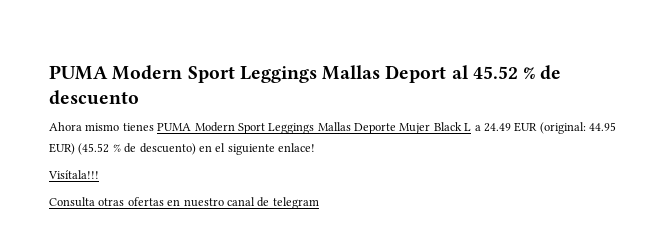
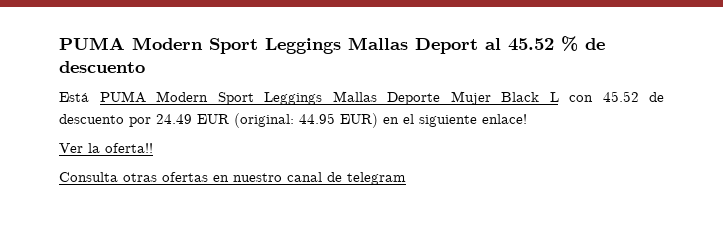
[49,122,154,131] Ahora mismo tienes -> [59,92,89,102] Está
[474,125,481,131] a -> [569,91,664,102] [59,114,151,127] con 45.52 de descuento por
[78,143,196,155] (45.52 % de descuento) -> (378, 120) none
[48,170,99,179] Visítala!!! -> [59,143,153,153] Ver la oferta!!

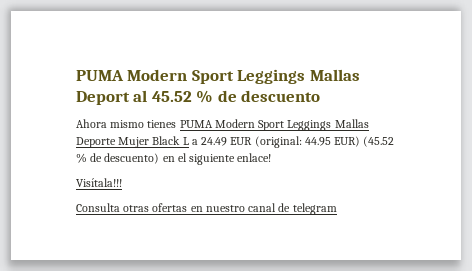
[59,92,89,102] Está -> [76,119,177,128] Ahora mismo tienes
[569,91,664,102] [59,114,151,127] con 45.52 de descuento por -> [191,139,198,145] a
(378, 120) none -> [363,136,395,147] [76,153,160,164] (45.52 % de descuento)
[59,143,153,153] Ver la oferta!! -> [76,178,122,187] Visítala!!!

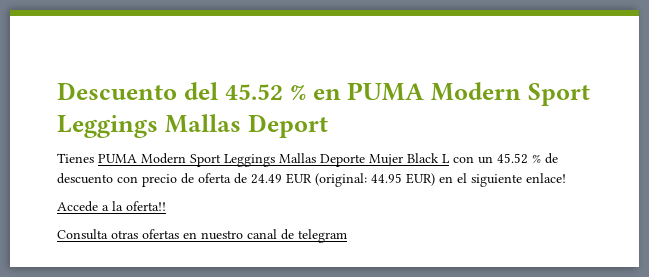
(76, 75) none -> [57,82,341,100] Descuento del 45.52 % en
[133,90,321,103] [76,119,177,128] al 45.52 % de descuento // Ahora mismo tienes -> [57,153,94,163] // Tienes
[191,139,198,145] a -> [453,153,558,164] [57,173,247,187] con un 45.52 % de descuento con precio de oferta de
[363,136,395,147] [76,153,160,164] (45.52 % de descuento) -> (435, 179) none
[76,178,122,187] Visítala!!! -> [57,201,166,212] Accede a la oferta!!

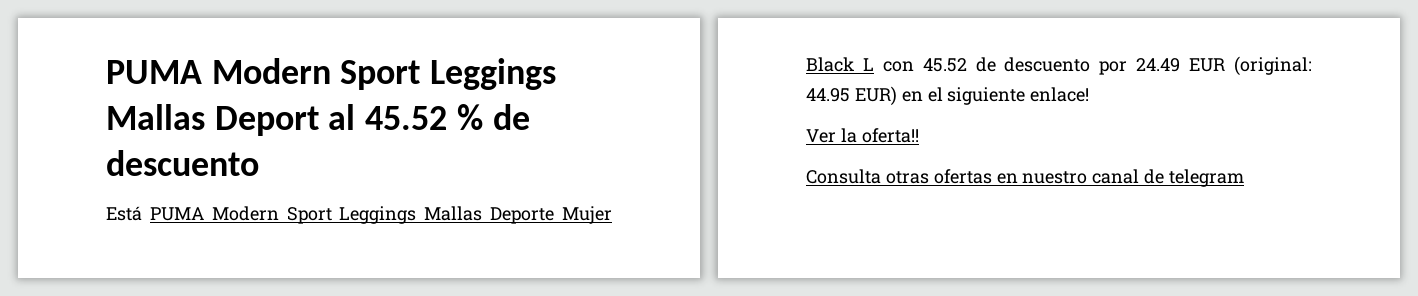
[57,82,341,100] Descuento del 45.52 % en -> (106, 72) none
[57,153,94,163] // Tienes -> [328,104,530,130] [106,150,259,176] [106,206,142,221] al 45.52 % de descuento // Está
[478,153,558,164] [57,173,247,187] un 45.52 % de descuento con precio de oferta de -> [922,57,1128,75] 45.52 de descuento por
[57,201,109,212] Accede a -> [806,129,836,143] Ver

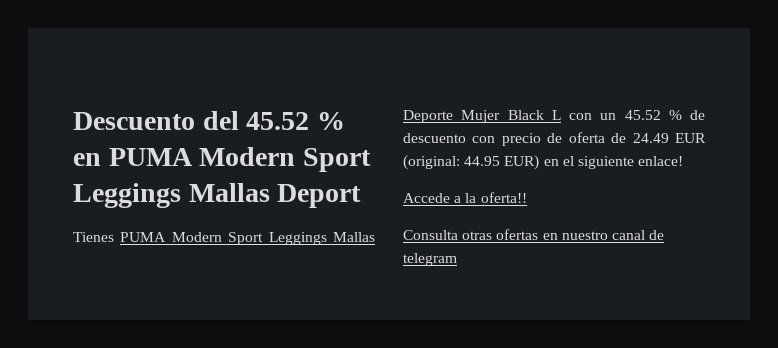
(106, 72) none -> [73,111,345,130] [73,153,101,166] Descuento del 45.52 % en
[328,104,530,130] [106,150,259,176] [106,206,142,221] al 45.52 % de descuento // Está -> [73,232,114,242] // Tienes
[922,57,1128,75] 45.52 de descuento por -> [600,110,705,120] [403,132,627,146] un 45.52 % de descuento con precio de oferta de
[806,129,836,143] Ver -> [403,193,462,203] Accede a

